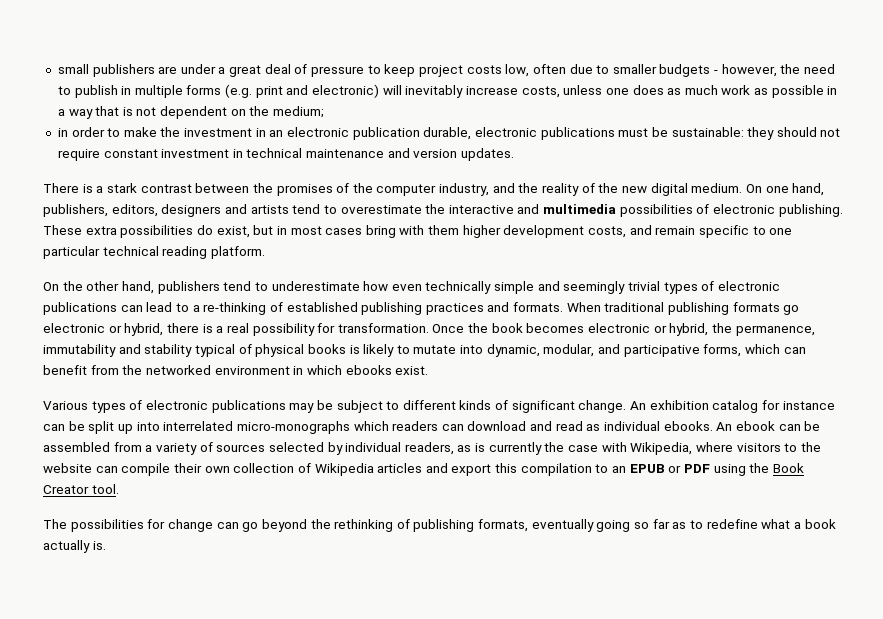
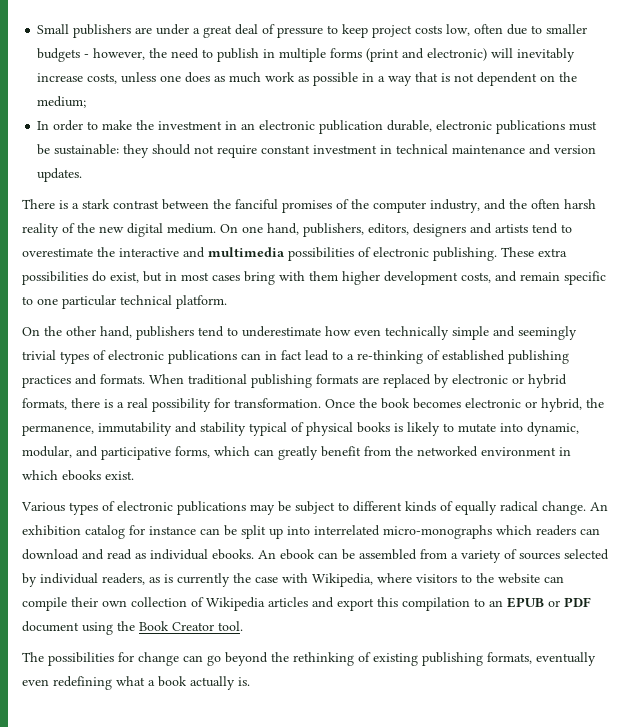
[57,64,89,74] small -> [37,24,70,34] Small
[225,84,283,98] (e.g. print -> [366,48,400,62] (print
[57,128,68,137] in -> [37,121,50,130] In
(273, 188) none -> [235,199,278,210] fanciful
(539, 188) none -> [531,199,596,209] often harsh
[162,246,208,259] reading -> (172, 300) none
(143, 308) none -> [265,350,302,360] in fact
[783,305,800,315] [43,323,164,336] go electronic or hybrid, -> [362,374,567,388] [22,398,67,410] are replaced by electronic or hybrid formats,
(806, 350) none -> [278,446,318,460] greatly
[511,400,575,413] significant -> [455,501,538,515] equally radical
(710, 468) none -> [22,621,79,632] document
(410, 524) none -> [373,653,418,666] existing
[596,519,758,532] going so far as to redefine -> [22,676,112,690] even redefining

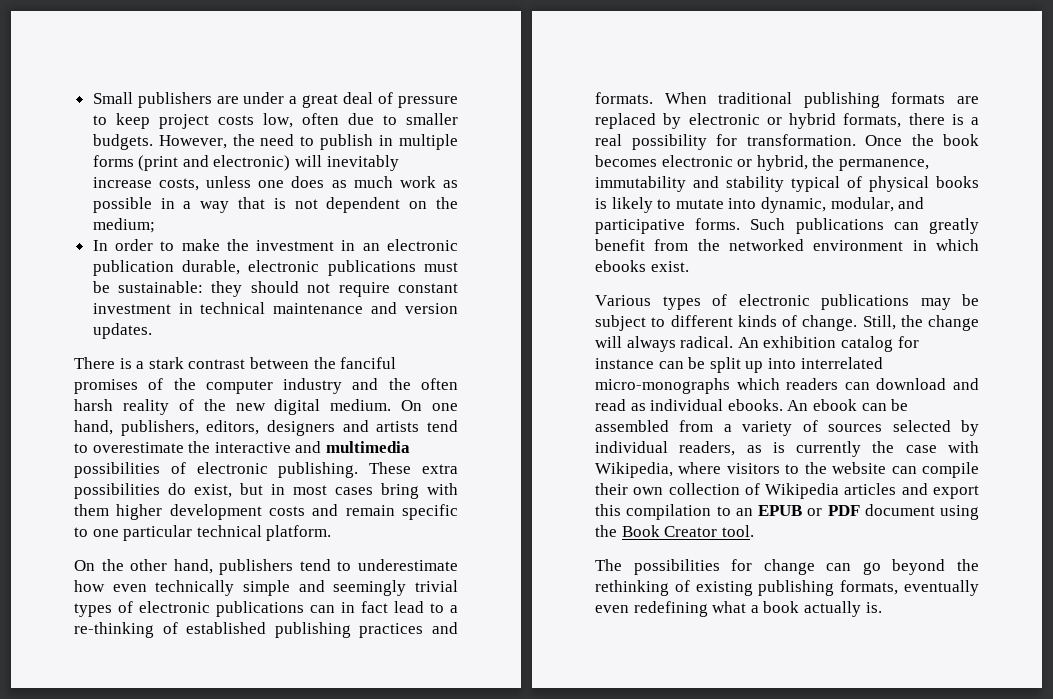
[37,48,146,62] budgets - however, -> [92,134,227,150] budgets. However,
[430,199,480,213] industry, -> [283,378,343,394] industry
[461,272,491,283] costs, -> [269,506,305,516] costs
[175,446,250,458] forms, which -> [695,218,884,234] forms. Such publications
[455,501,586,515] equally radical change. -> [802,315,979,331] [595,336,734,352] change. Still, the change will always radical.

